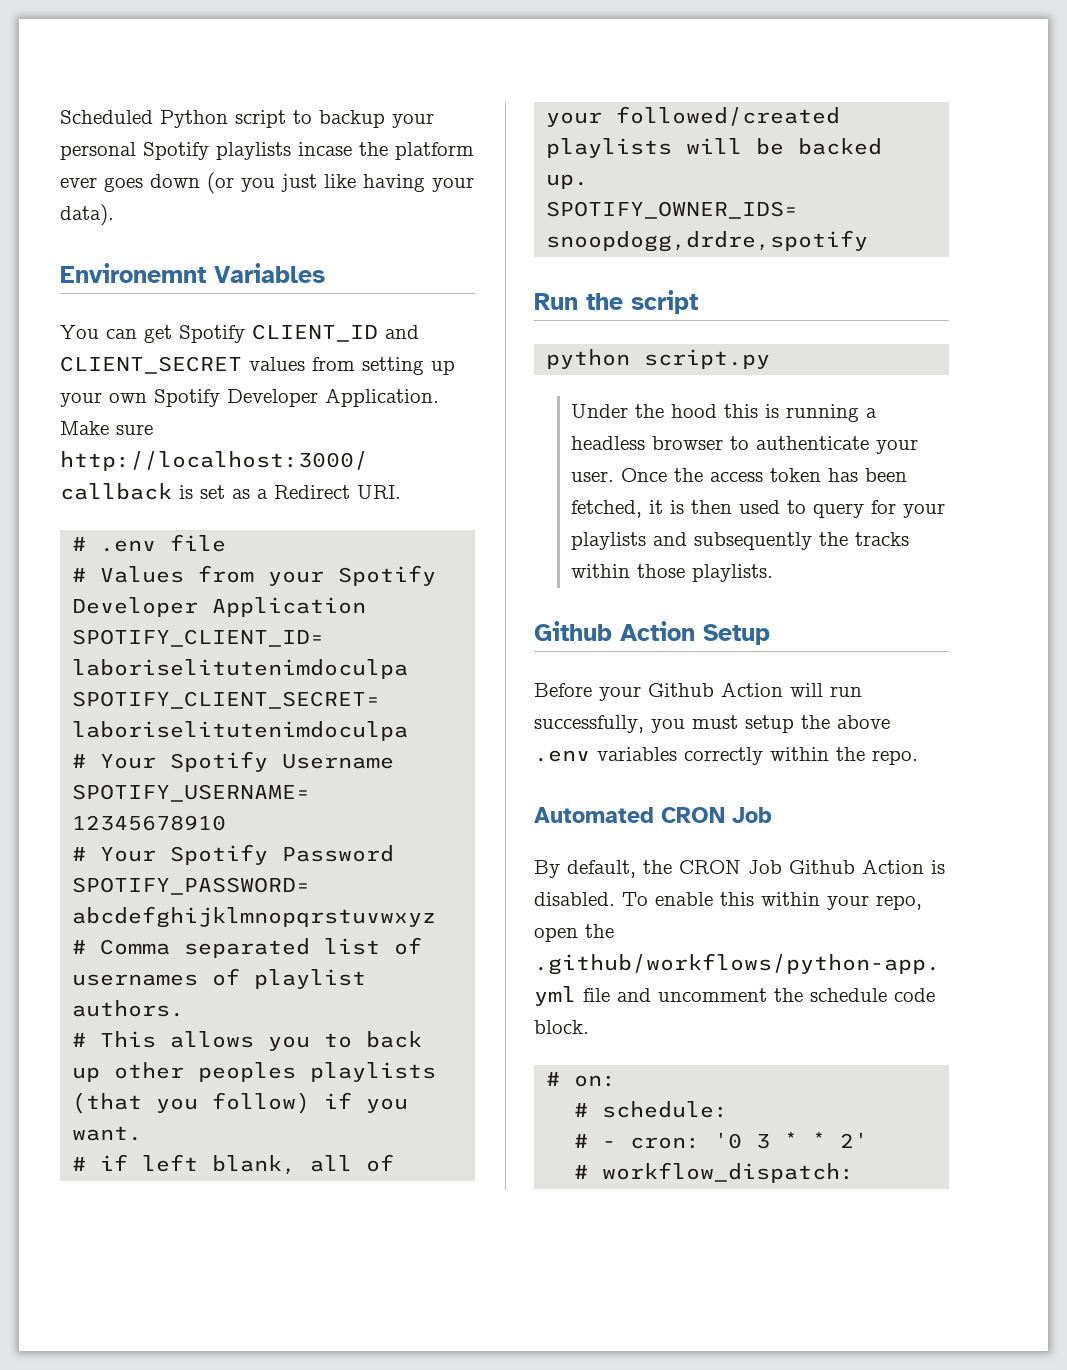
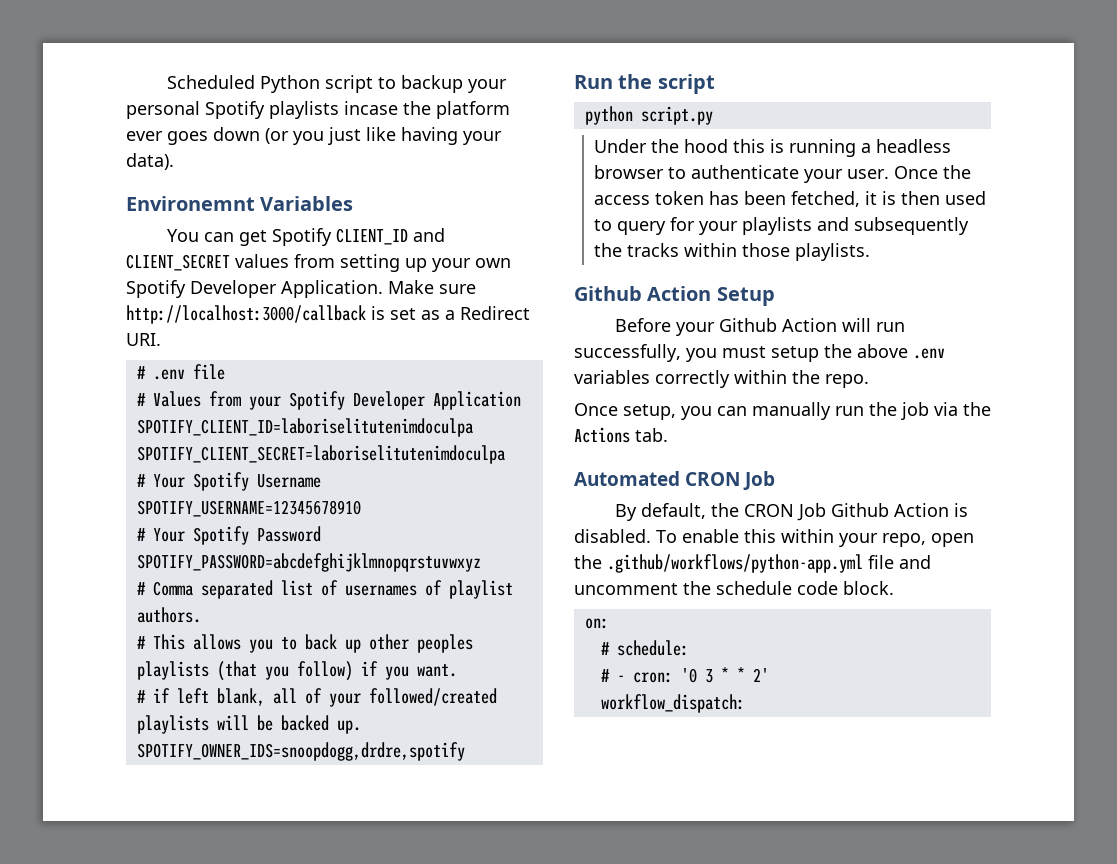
(918, 757) none -> [574,402,991,420] [574,427,668,443] // Once setup, you can manually run the job via the Actions tab.
[546,1072,561,1086] # -> (894, 588) none
[574,1165,589,1179] # -> (769, 675) none

